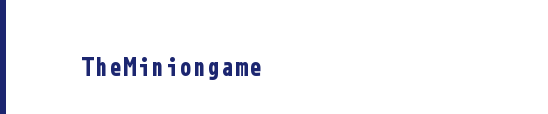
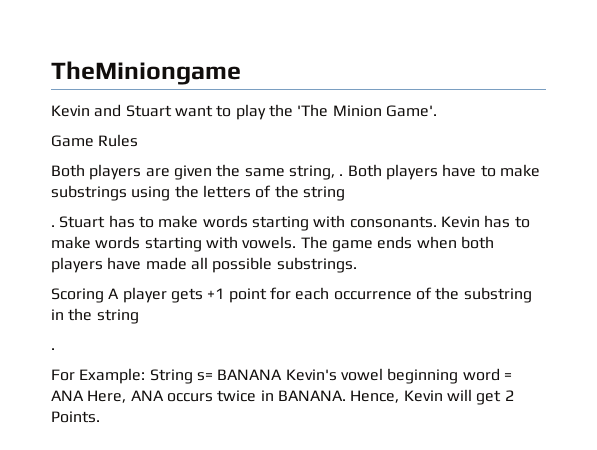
(262, 68) none -> [51,104,437,120] [51,134,139,147] [51,164,540,180] [51,185,345,201] [51,215,530,231] [51,236,494,252] [51,257,357,273] [51,287,532,303] [51,308,139,324] [51,348,55,350] [51,368,512,384] [51,389,514,405] [51,411,100,423] // Kevin and Stuart want to play the 'The Minion Game'. // Game Rules // Both players are given the same string, . Both players have to make substrings using the letters of the string // . Stuart has to make words starting with consonants. Kevin has to make words starting with vowels. The game ends when both players have made all possible substrings. // Scoring A player gets +1 point for each occurrence of the substring in the string // . // For Example: String s= BANANA Kevin's vowel beginning word = ANA Here, ANA occurs twice in BANANA. Hence, Kevin will get 2 Points.

